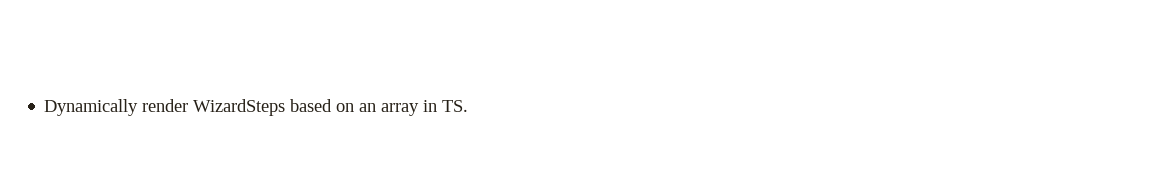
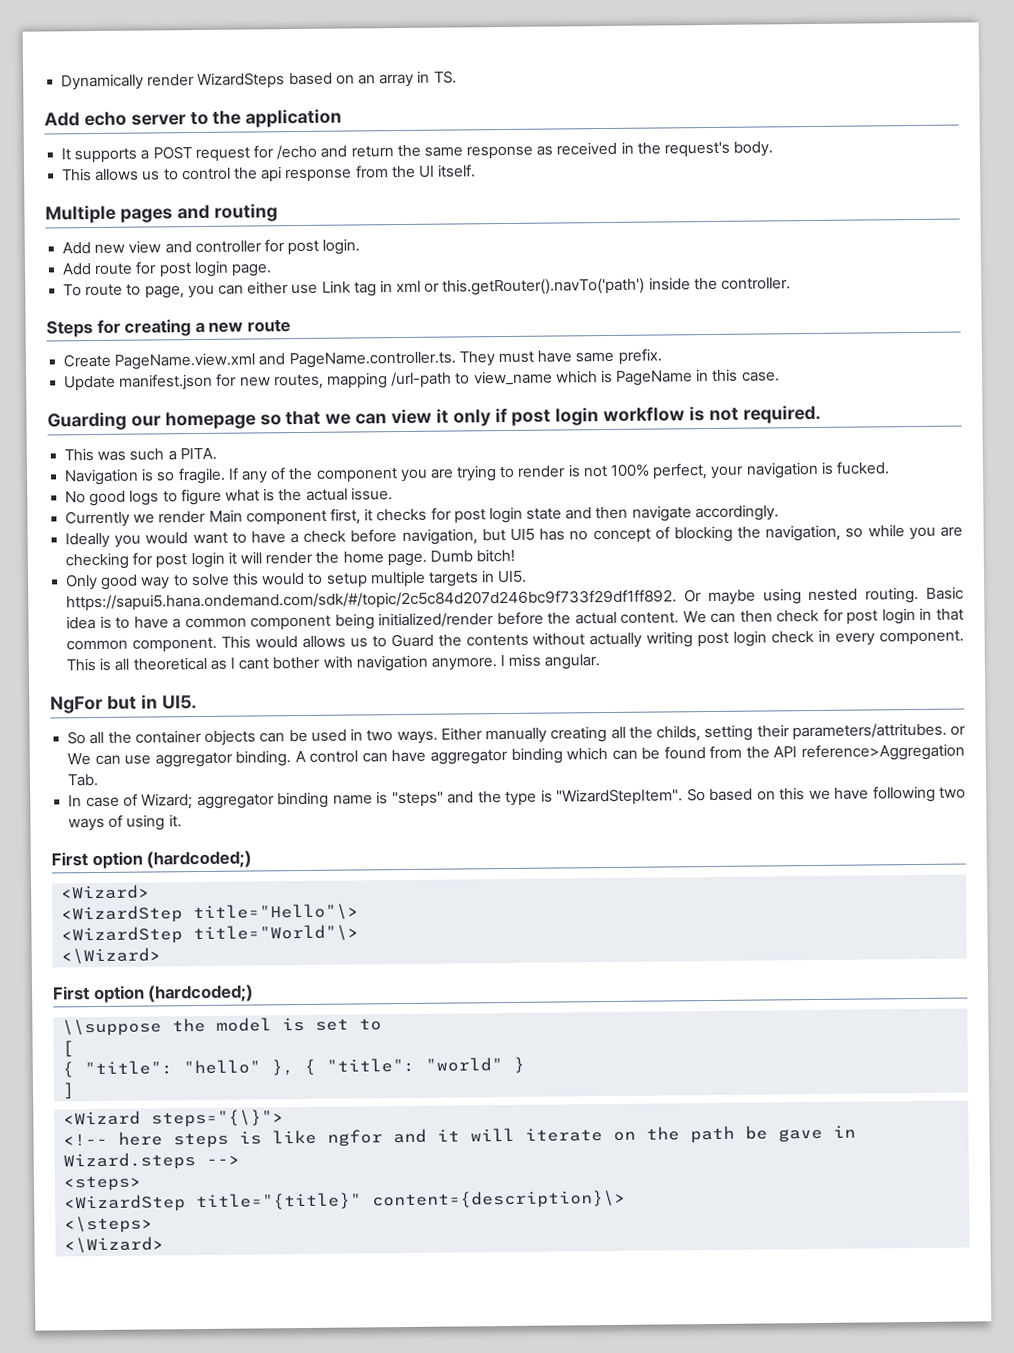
(469, 106) none -> [44,108,343,128] [61,141,774,164] [62,164,477,183] [45,203,278,224] [62,238,361,256] [62,260,272,278] [63,277,792,299] [46,319,291,338] [63,348,662,370] [64,368,780,392] [47,404,821,431] [64,447,217,462] [64,461,890,486] [65,487,393,507] [65,504,779,528] [65,524,963,549] [65,548,516,570] [65,570,528,591] [66,586,965,612] [66,607,965,631] [66,629,965,653] [66,653,601,672] [50,694,197,714] [67,722,966,746] [67,743,966,768] [67,773,100,787] [68,785,967,810] [68,814,182,832] [51,850,253,870] [61,884,151,900] [61,903,360,924] [61,924,360,945] [61,947,162,965] [53,984,255,1004] [62,1017,383,1037] [62,1040,75,1058] [62,1056,526,1078] [62,1082,76,1100] [63,1109,285,1128] [63,1125,857,1149] [63,1152,241,1171] [63,1175,143,1192] [64,1189,627,1213] [64,1215,154,1234] [64,1236,165,1254] // Add echo server to the application // It supports a POST request for /echo and return the same response as received in the request's body. // This allows us to control the api response from the UI itself. // Multiple pages and routing // Add new view and controller for post login. // Add route for post login page. // To route to page, you can either use Link tag in xml or this.getRouter().navTo('path') inside the controller. // Steps for creating a new route // Create PageName.view.xml and PageName.controller.ts. They must have same prefix. // Update manifest.json for new routes, mapping /url-path to view_name which is PageName in this case. // Guarding our homepage so that we can view it only if post login workflow is not required. // This was such a PITA. // Navigation is so fragile. If any of the component you are trying to render is not 100% perfect, your navigation is fucked. // No good logs to figure what is the actual issue. // Currently we render Main component first, it checks for post login state and then navigate accordingly. // Ideally you would want to have a check before navigation, but UI5 has no concept of blocking the navigation, so while you are checking for post login it will render the home page. Dumb bitch! // Only good way to solve this would to setup multiple targets in UI5. https://sapui5.hana.ondemand.com/sdk/#/topic/2c5c84d207d246bc9f733f29df1ff892. Or maybe using nested routing. Basic idea is to have a common component being initialized/render before the actual content. We can then check for post login in that common component. This would allows us to Guard the contents without actually writing post login check in every component. This is all theoretical as I cant bother with navigation anymore. I miss angular. // NgFor but in UI5. // So all the container objects can be used in two ways. Either manually creating all the childs, setting their parameters/attritubes. or We can use aggregator binding. A control can have aggregator binding which can be found from the API reference>Aggregation Tab. // In case of Wizard; aggregator binding name is "steps" and the type is "WizardStepItem". So based on this we have following two ways of using it. // First option (hardcoded;) // <Wizard> // <WizardStep title="Hello"\> // <WizardStep title="World"\> // <\Wizard> // First option (hardcoded;) // \\suppose the model is set to // [ // { "title": "hello" }, { "title": "world" } // ] // <Wizard steps="{\}"> // <!-- here steps is like ngfor and it will iterate on the path be gave in Wizard.steps --> // <steps> // <WizardStep title="{title}" content={description}\> // <\steps> // <\Wizard>

